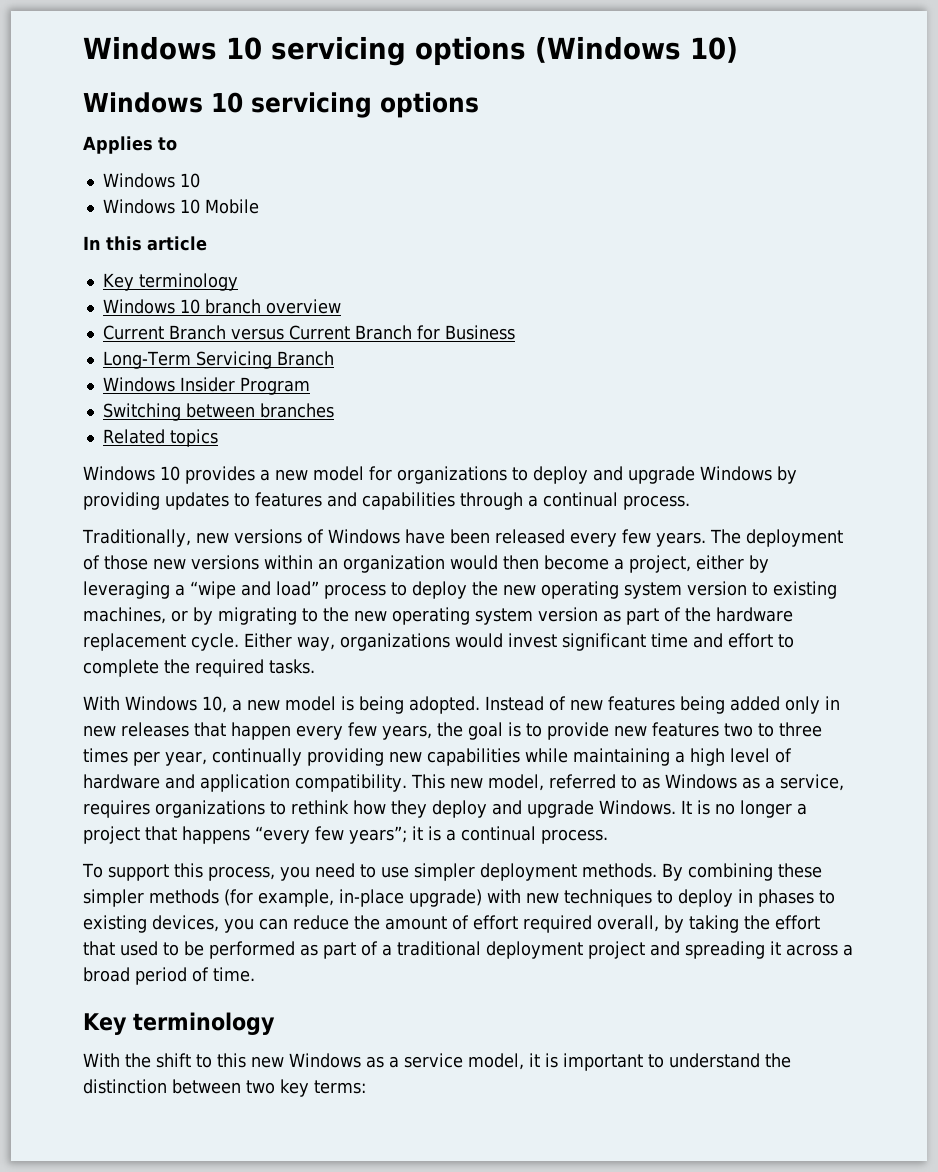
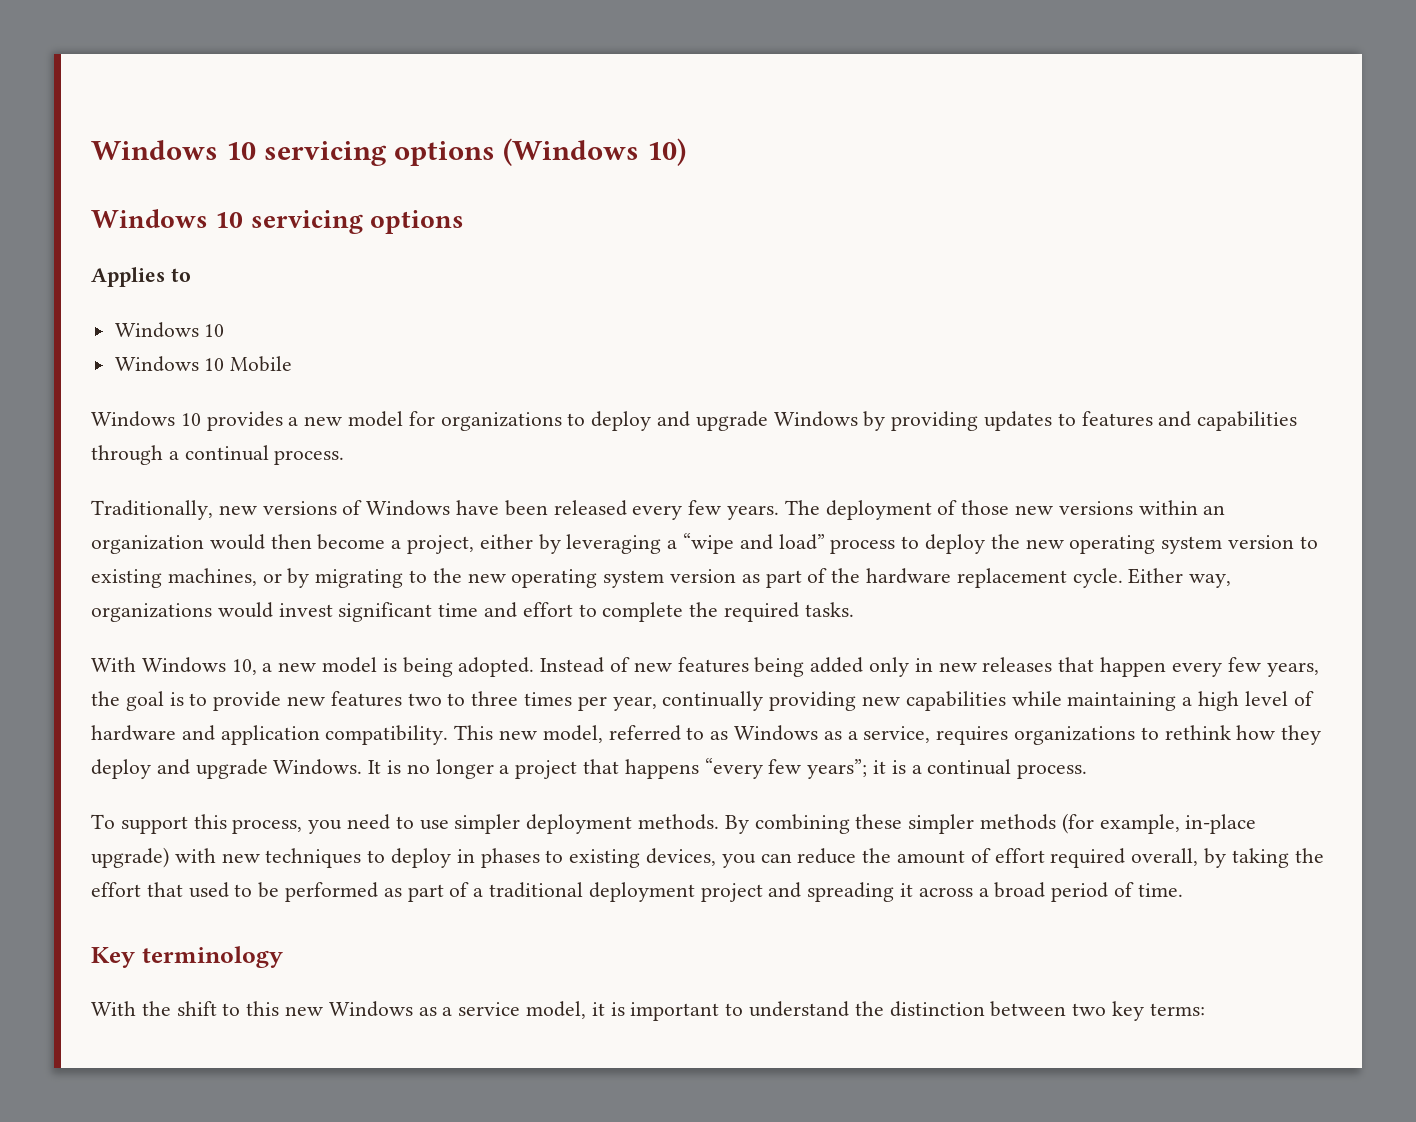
[83,236,207,251] [102,273,238,291] [102,299,341,314] [102,325,515,340] [102,351,334,369] [102,377,310,395] [102,403,334,421] [102,429,218,447] // In this article // Key terminology // Windows 10 branch overview // Current Branch versus Current Branch for Business // Long-Term Servicing Branch // Windows Insider Program // Switching between branches // Related topics -> (293, 364) none

